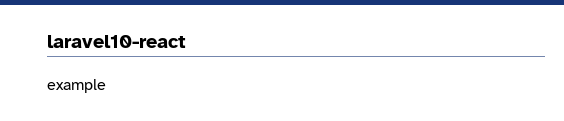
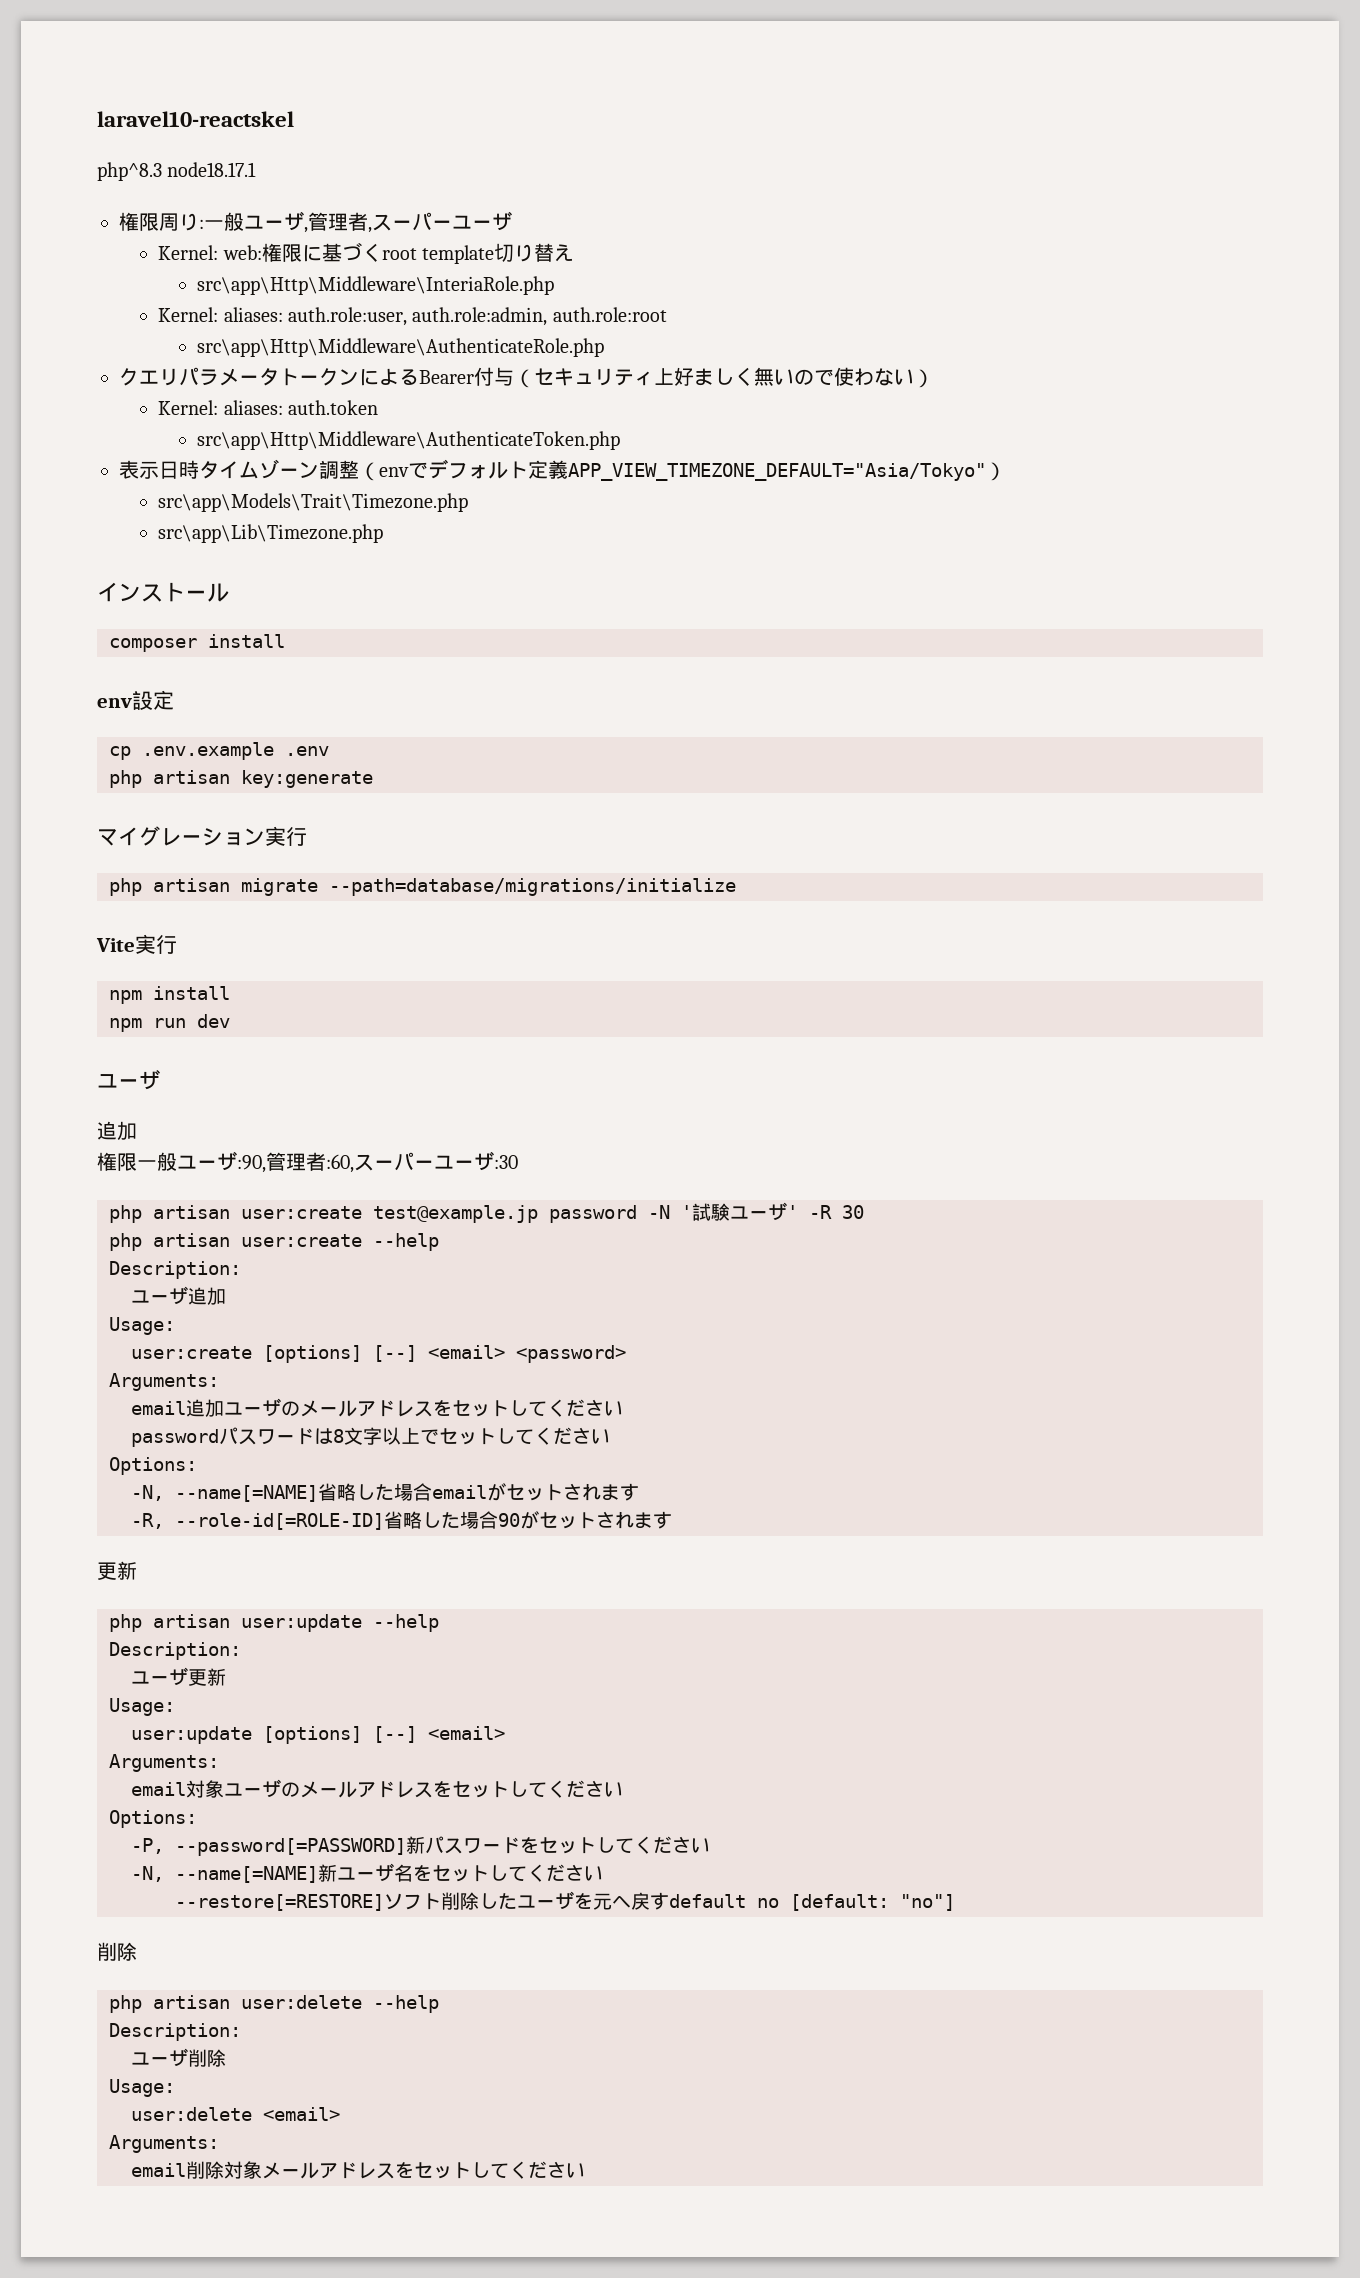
[47,35,186,48] [47,79,106,93] laravel10-react // example -> [97,111,294,127] [97,162,257,181] [119,211,512,233] [158,242,574,264] [197,276,555,295] [158,307,667,326] [197,338,605,357] [119,367,934,388] [158,400,378,415] [197,431,621,450] [119,459,1006,481] [158,493,469,512] [158,524,384,543] [97,582,229,602] [109,634,285,652] [97,690,174,710] [109,742,329,760] [109,770,373,788] [97,826,307,846] [109,878,736,896] [96,934,177,954] [109,986,230,1004] [109,1014,230,1032] [97,1070,160,1090] [97,1121,137,1141] [97,1151,518,1173] [109,1202,864,1223] [109,1233,439,1251] [109,1261,241,1279] [131,1286,226,1305] [109,1317,175,1335] [131,1345,626,1363] [109,1373,219,1391] [131,1398,623,1417] [131,1427,610,1447] [109,1457,197,1475] [131,1483,639,1502] [131,1511,672,1530] [97,1561,137,1580] [109,1614,439,1632] [109,1642,241,1660] [131,1667,226,1686] [109,1698,175,1716] [131,1726,505,1744] [109,1754,219,1772] [131,1779,623,1798] [109,1810,197,1828] [131,1836,710,1856] [131,1863,603,1883] [175,1891,955,1911] [97,1942,137,1961] [109,1995,439,2013] [109,2023,241,2041] [131,2048,226,2067] [109,2079,175,2097] [131,2107,340,2121] [109,2135,219,2153] [131,2161,585,2179] laravel10-reactskel // php^8.3 node18.17.1 // 権限周り:一般ユーザ,管理者,スーパーユーザ // Kernel: web:権限に基づくroot template切り替え // src\app\Http\Middleware\InteriaRole.php // Kernel: aliases: auth.role:user, auth.role:admin, auth.role:root // src\app\Http\Middleware\AuthenticateRole.php // クエリパラメータトークンによるBearer付与（セキュリティ上好ましく無いので使わない） // Kernel: aliases: auth.token // src\app\Http\Middleware\AuthenticateToken.php // 表示日時タイムゾーン調整（envでデフォルト定義APP_VIEW_TIMEZONE_DEFAULT="Asia/Tokyo"） // src\app\Models\Trait\Timezone.php // src\app\Lib\Timezone.php // インストール // composer install // env設定 // cp .env.example .env // php artisan key:generate // マイグレーション実行 // php artisan migrate --path=database/migrations/initialize // Vite実行 // npm install // npm run dev // ユーザ // 追加 // 権限一般ユーザ:90,管理者:60,スーパーユーザ:30 // php artisan user:create test@example.jp password -N '試験ユーザ' -R 30 // php artisan user:create --help // Description: // ユーザ追加 // Usage: // user:create [options] [--] <email> <password> // Arguments: // email追加ユーザのメールアドレスをセットしてください // passwordパスワードは8文字以上でセットしてください // Options: // -N, --name[=NAME]省略した場合emailがセットされます // -R, --role-id[=ROLE-ID]省略した場合90がセットされます // 更新 // php artisan user:update --help // Description: // ユーザ更新 // Usage: // user:update [options] [--] <email> // Arguments: // email対象ユーザのメールアドレスをセットしてください // Options: // -P, --password[=PASSWORD]新パスワードをセットしてください // -N, --name[=NAME]新ユーザ名をセットしてください // --restore[=RESTORE]ソフト削除したユーザを元へ戻すdefault no [default: "no"] // 削除 // php artisan user:delete --help // Description: // ユーザ削除 // Usage: // user:delete <email> // Arguments: // email削除対象メールアドレスをセットしてください

